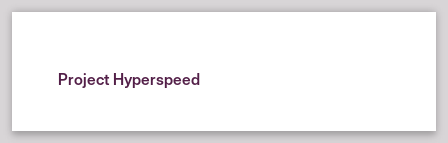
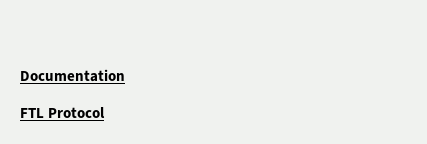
[58,73,201,89] Project Hyperspeed -> [20,69,125,82] [20,107,106,118] Documentation // FTL Protocol

